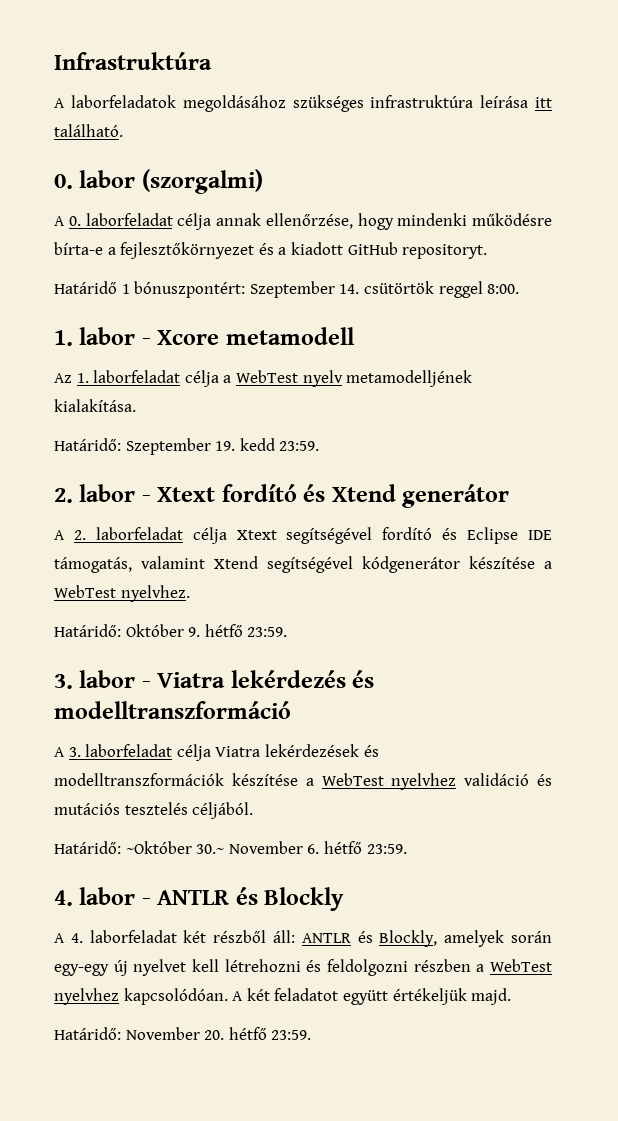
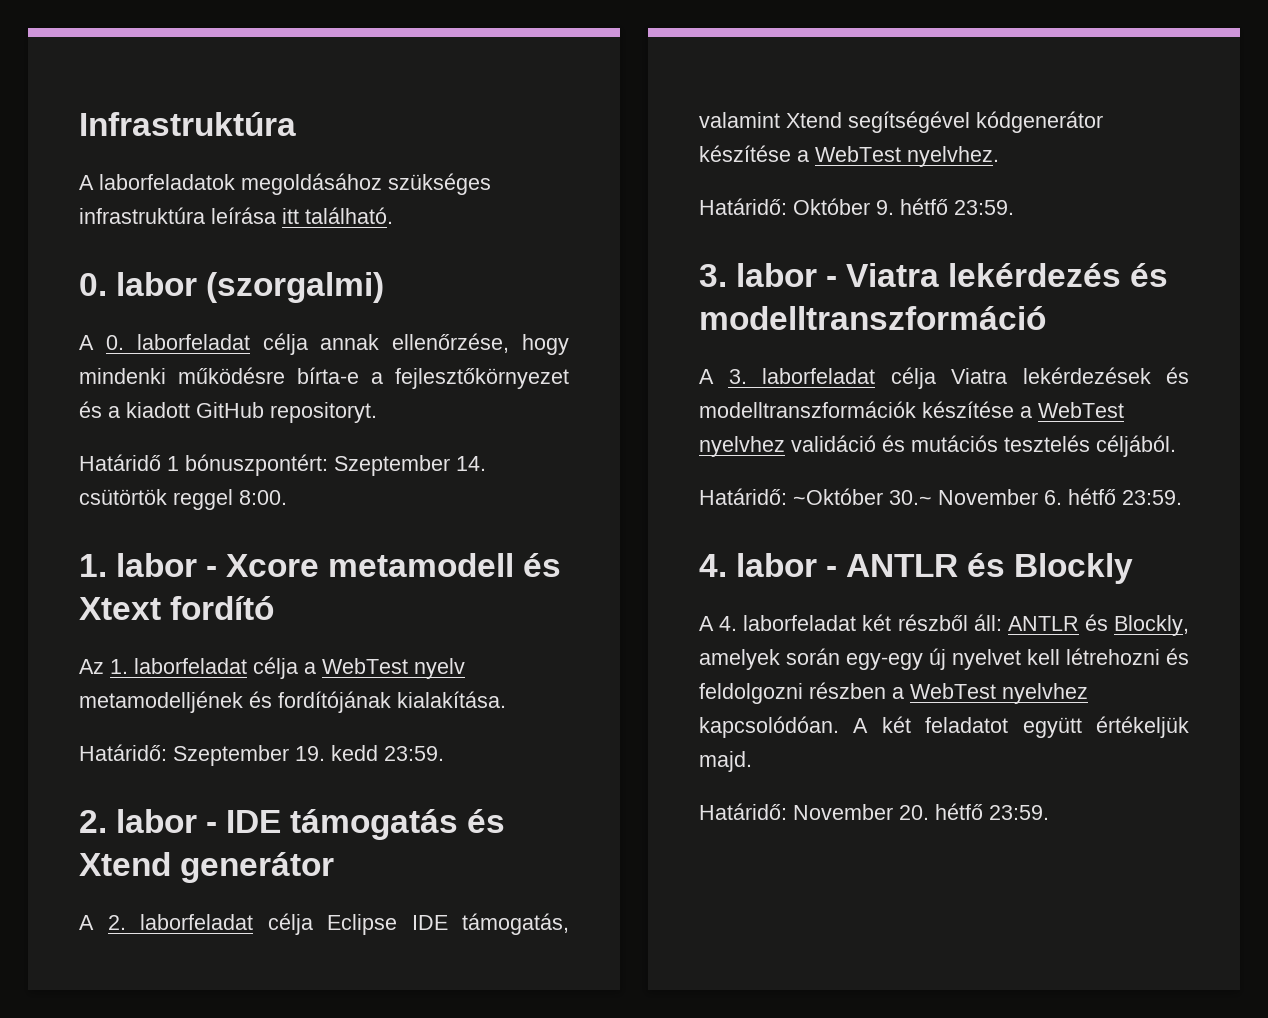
(355, 336) none -> [523,553,562,577] [79,596,275,620] és Xtext fordító
(473, 378) none -> [249,691,391,713] és fordítójának
[157,484,297,502] Xtext fordító -> [226,809,459,840] IDE támogatás
[236,527,458,544] Xtext segítségével fordító és -> (313, 924) none

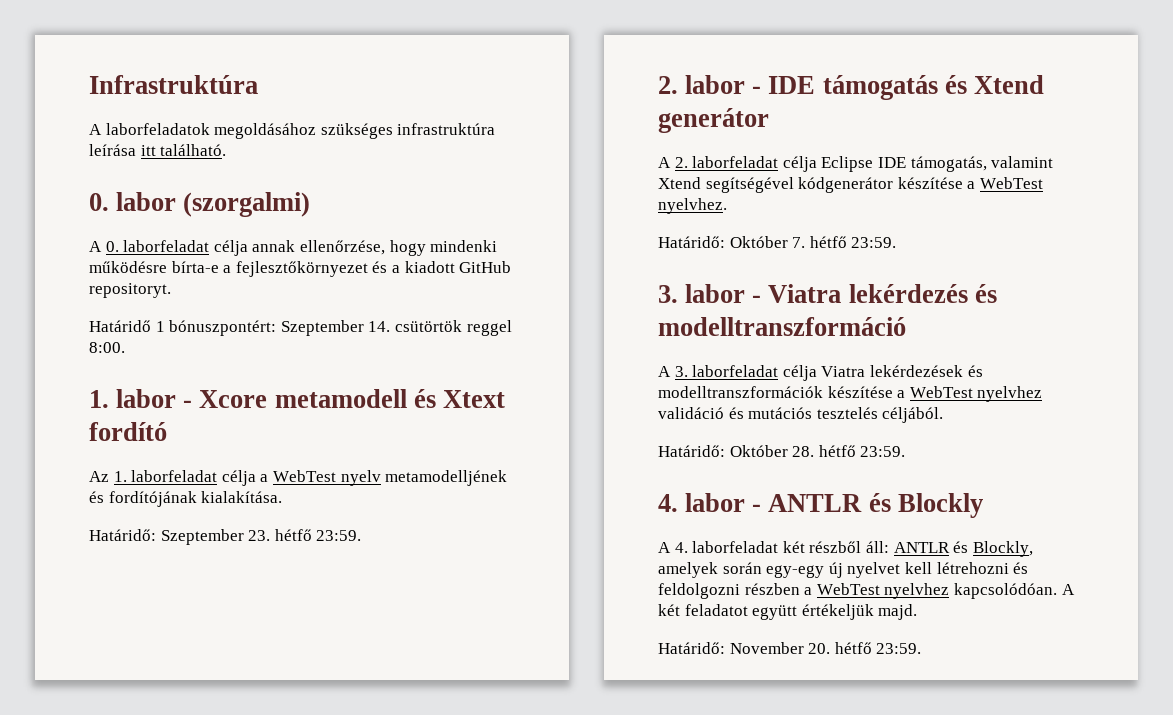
[295,745,378,761] 19. kedd -> [248,529,312,541] 23. hétfő
[876,200,894,215] 9. -> [792,237,806,248] 7.
[793,488,1062,505] ~Október 30.~ November 6. -> [729,445,815,457] Október 28.

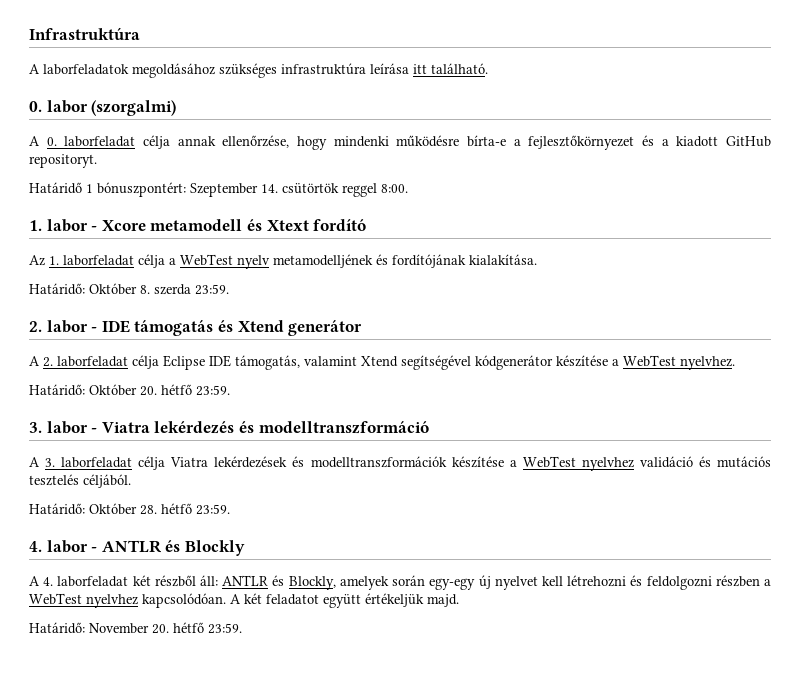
[160,529,312,545] Szeptember 23. hétfő -> [89,283,191,295] Október 8. szerda
[792,237,806,248] 7. -> [140,386,157,396] 20.

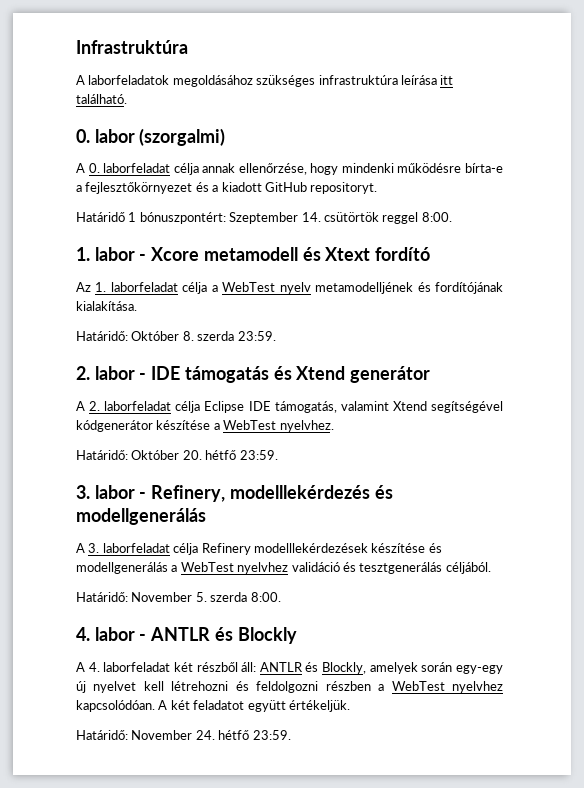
[101,421,429,434] Viatra lekérdezés és modelltranszformáció -> [151,485,393,502] [76,508,206,525] Refinery, modelllekérdezés és modellgenerálás
[170,456,504,468] Viatra lekérdezések és modelltranszformációk készítése -> [201,543,442,555] [76,562,168,574] Refinery modelllekérdezések készítése és modellgenerálás
[716,456,771,468] [29,474,79,486] mutációs tesztelés -> [359,562,443,574] tesztgenerálás
[89,503,230,515] Október 28. hétfő 23:59. -> [131,592,281,602] November 5. szerda 8:00.
[365,593,459,607] [29,622,169,634] értékeljük majd. // Határidő: November 20. -> [288,700,350,712] [76,730,215,740] értékeljük. // Határidő: November 24.

